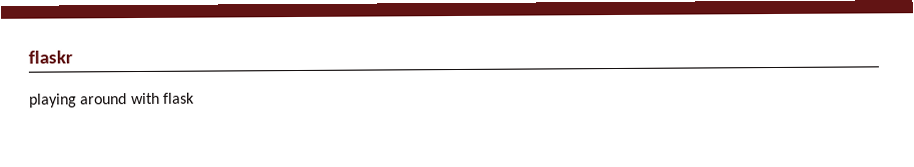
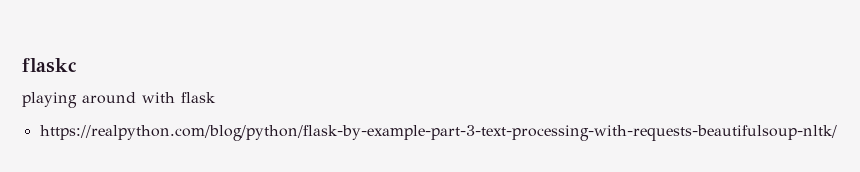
[28,50,73,64] flaskr -> [22,58,77,73] flaskc
(195, 98) none -> [39,125,837,141] // https://realpython.com/blog/python/flask-by-example-part-3-text-processing-with-requests-beautifulsoup-nltk/

